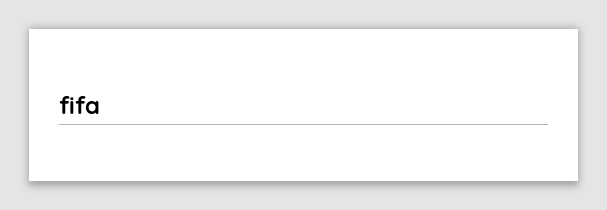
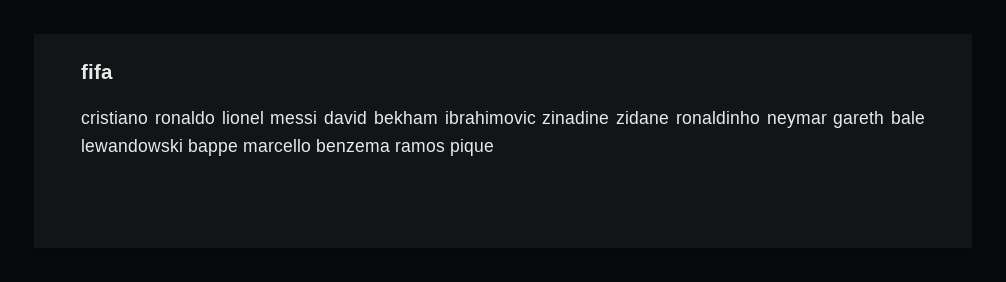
(100, 105) none -> [81,111,925,128] [81,139,494,156] // cristiano ronaldo lionel messi david bekham ibrahimovic zinadine zidane ronaldinho neymar gareth bale lewandowski bappe marcello benzema ramos pique

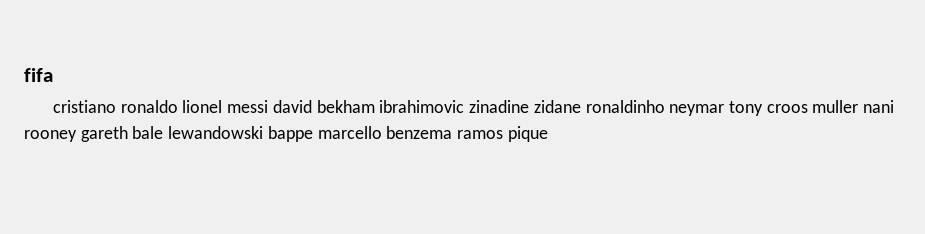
(827, 120) none -> [729,100,895,116] [24,130,77,142] tony croos muller nani rooney

